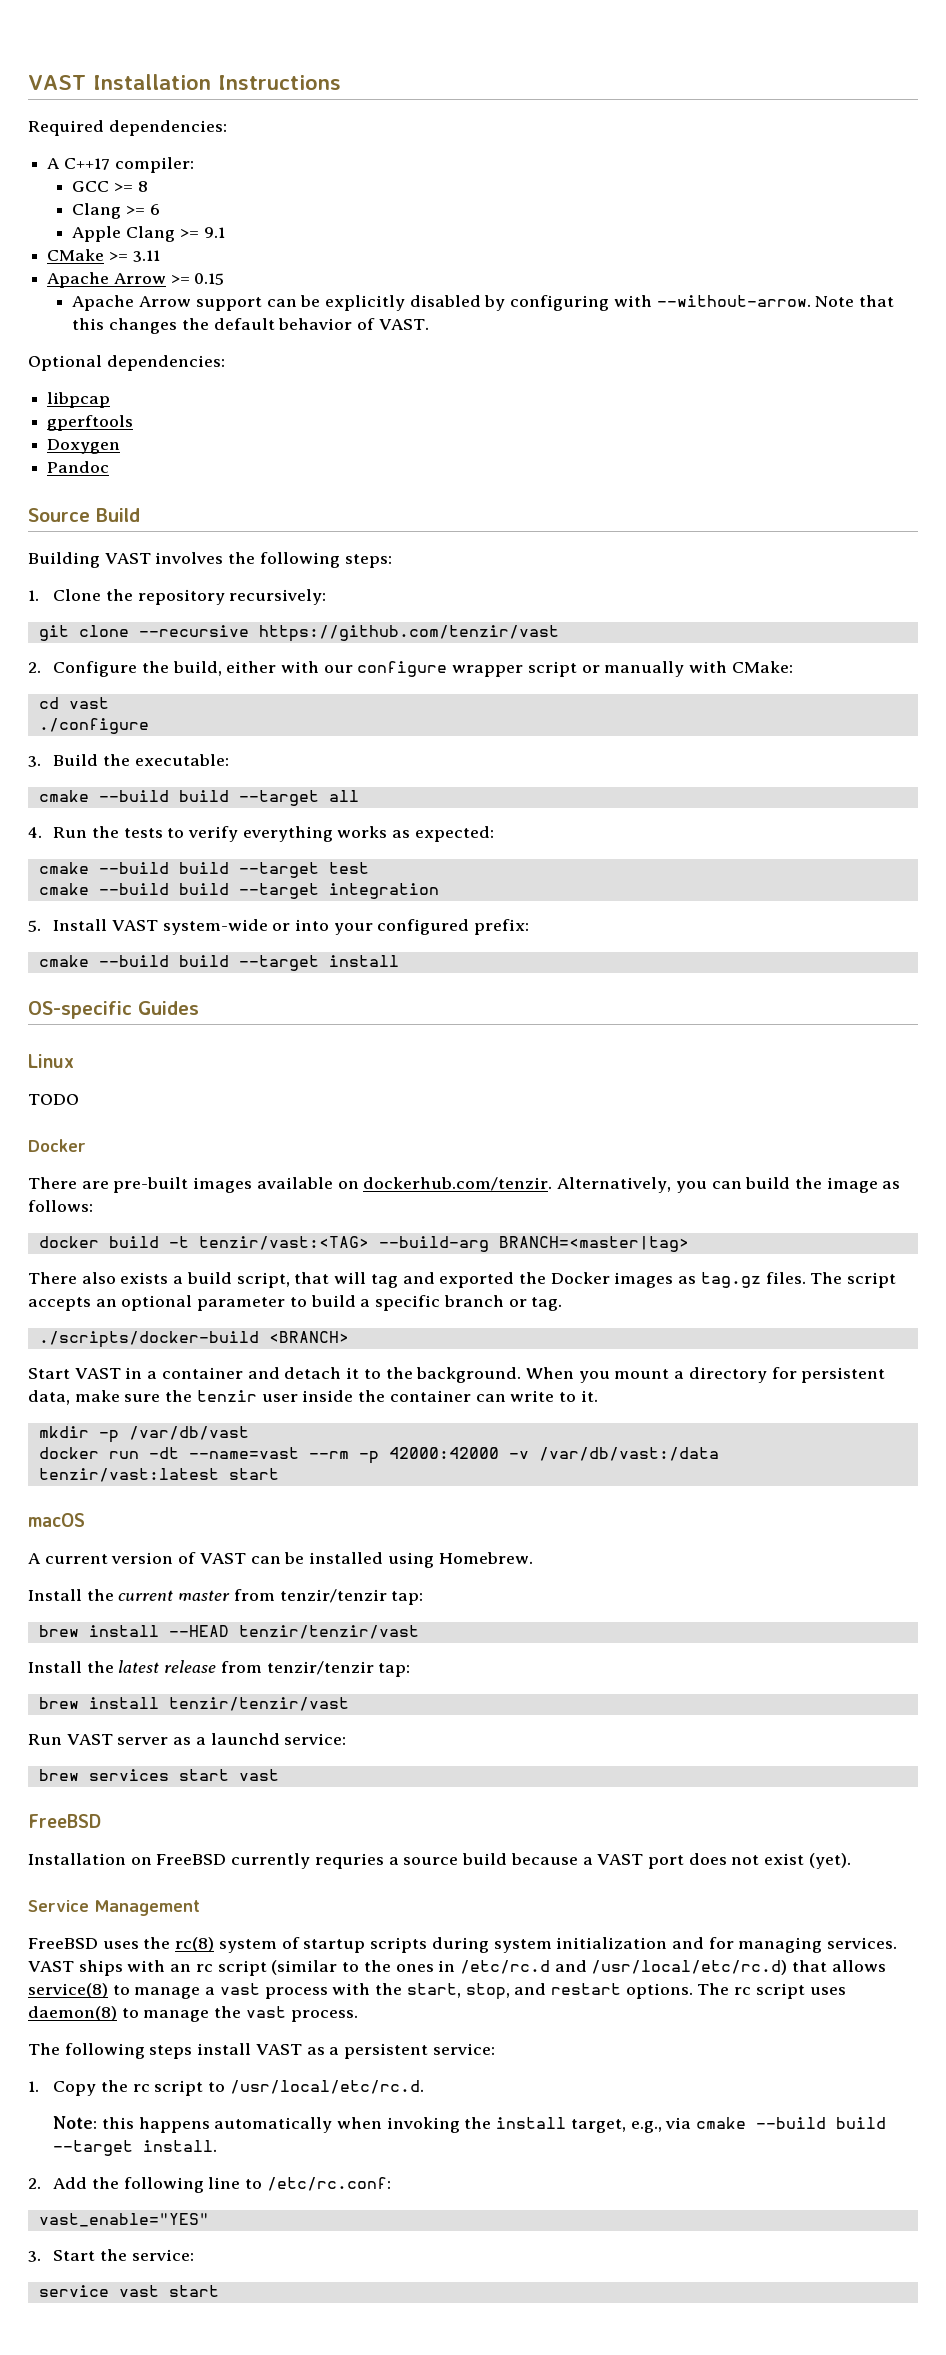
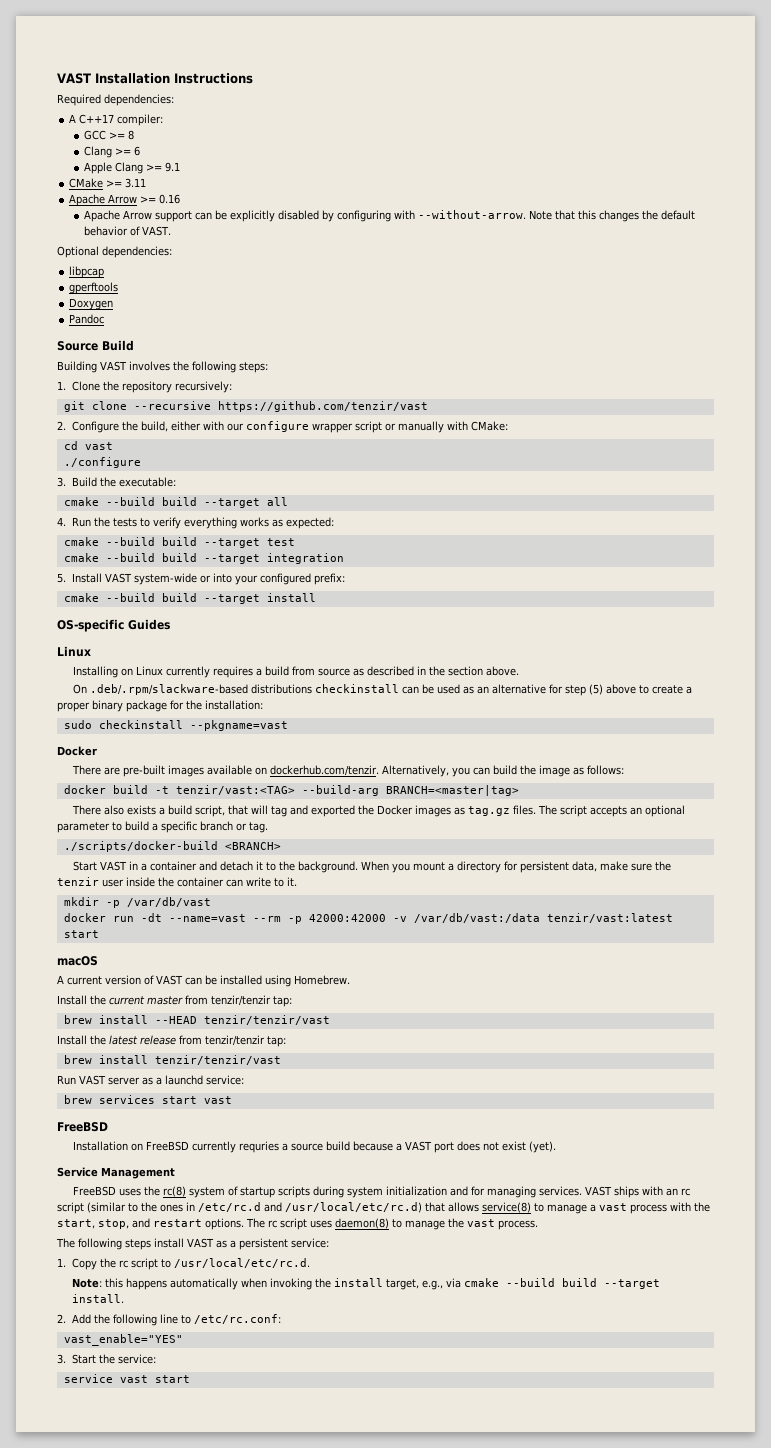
[194,273,225,285] 0.15 -> [159,194,181,204] 0.16
[28,1094,79,1105] TODO -> [72,666,519,678] [72,684,692,696] [57,700,263,712] [63,720,288,731] Installing on Linux currently requires a build from source as described in the section above. // On .deb/.rpm/slackware-based distributions checkinstall can be used as an alternative for step (5) above to create a proper binary package for the installation: // sudo checkinstall --pkgname=vast

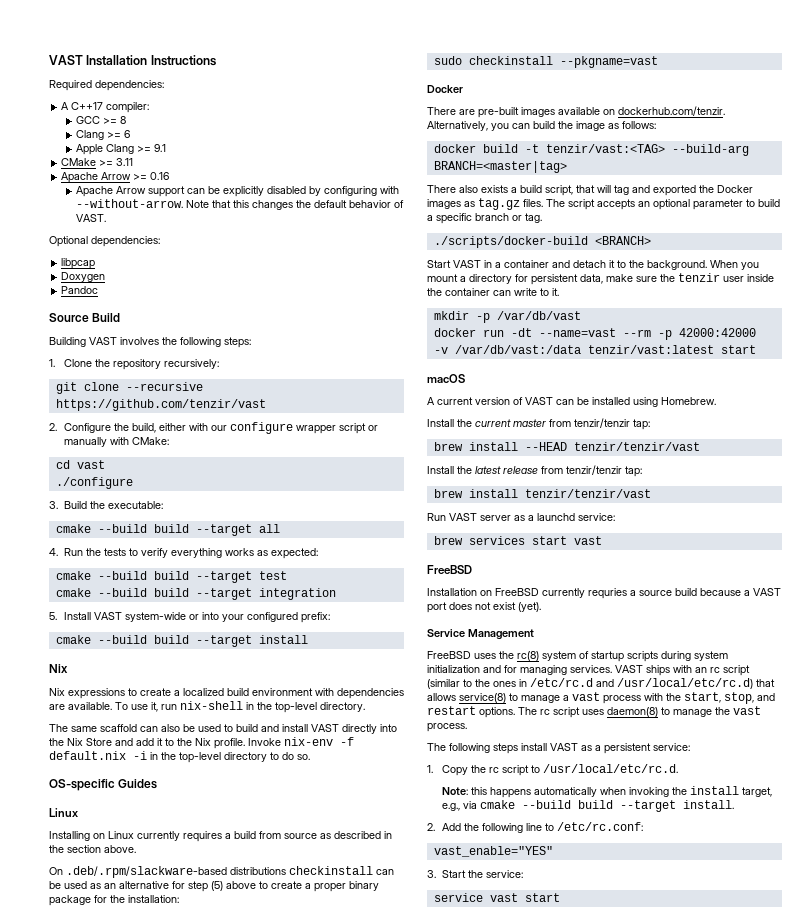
[69,282,119,294] // gperftools -> (96, 263) none
(316, 597) none -> [49,664,68,673] [49,688,404,699] [49,701,365,713] [49,724,397,734] [49,737,354,749] [49,751,310,763] // Nix // Nix expressions to create a localized build environment with dependencies are available. To use it, run nix-shell in the top-level directory. // The same scaffold can also be used to build and install VAST directly into the Nix Store and add it to the Nix profile. Invoke nix-env -f default.nix -i in the top-level directory to do so.

